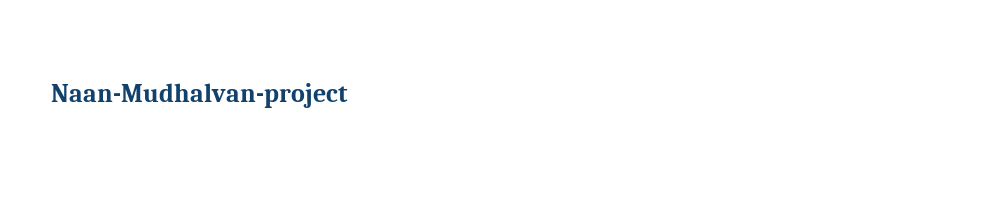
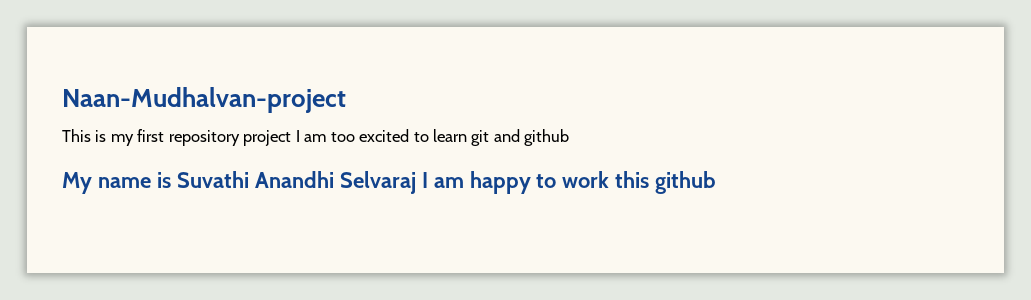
(348, 95) none -> [62,129,570,146] [62,171,717,194] // This is my first repository project I am too excited to learn git and github // My name is Suvathi Anandhi Selvaraj I am happy to work this github

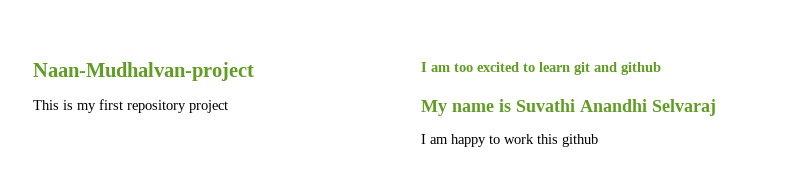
(292, 138) none -> (228, 106) //
(416, 182) none -> (716, 107) //

